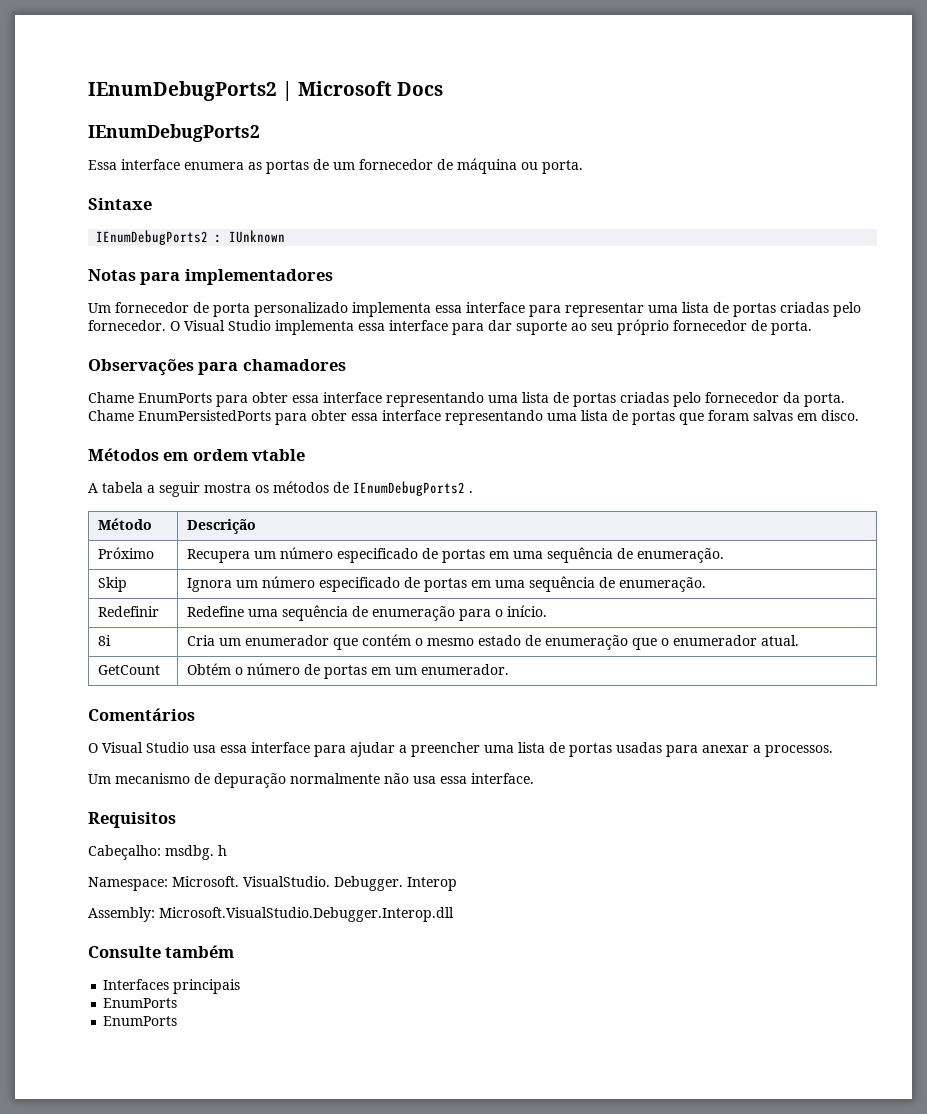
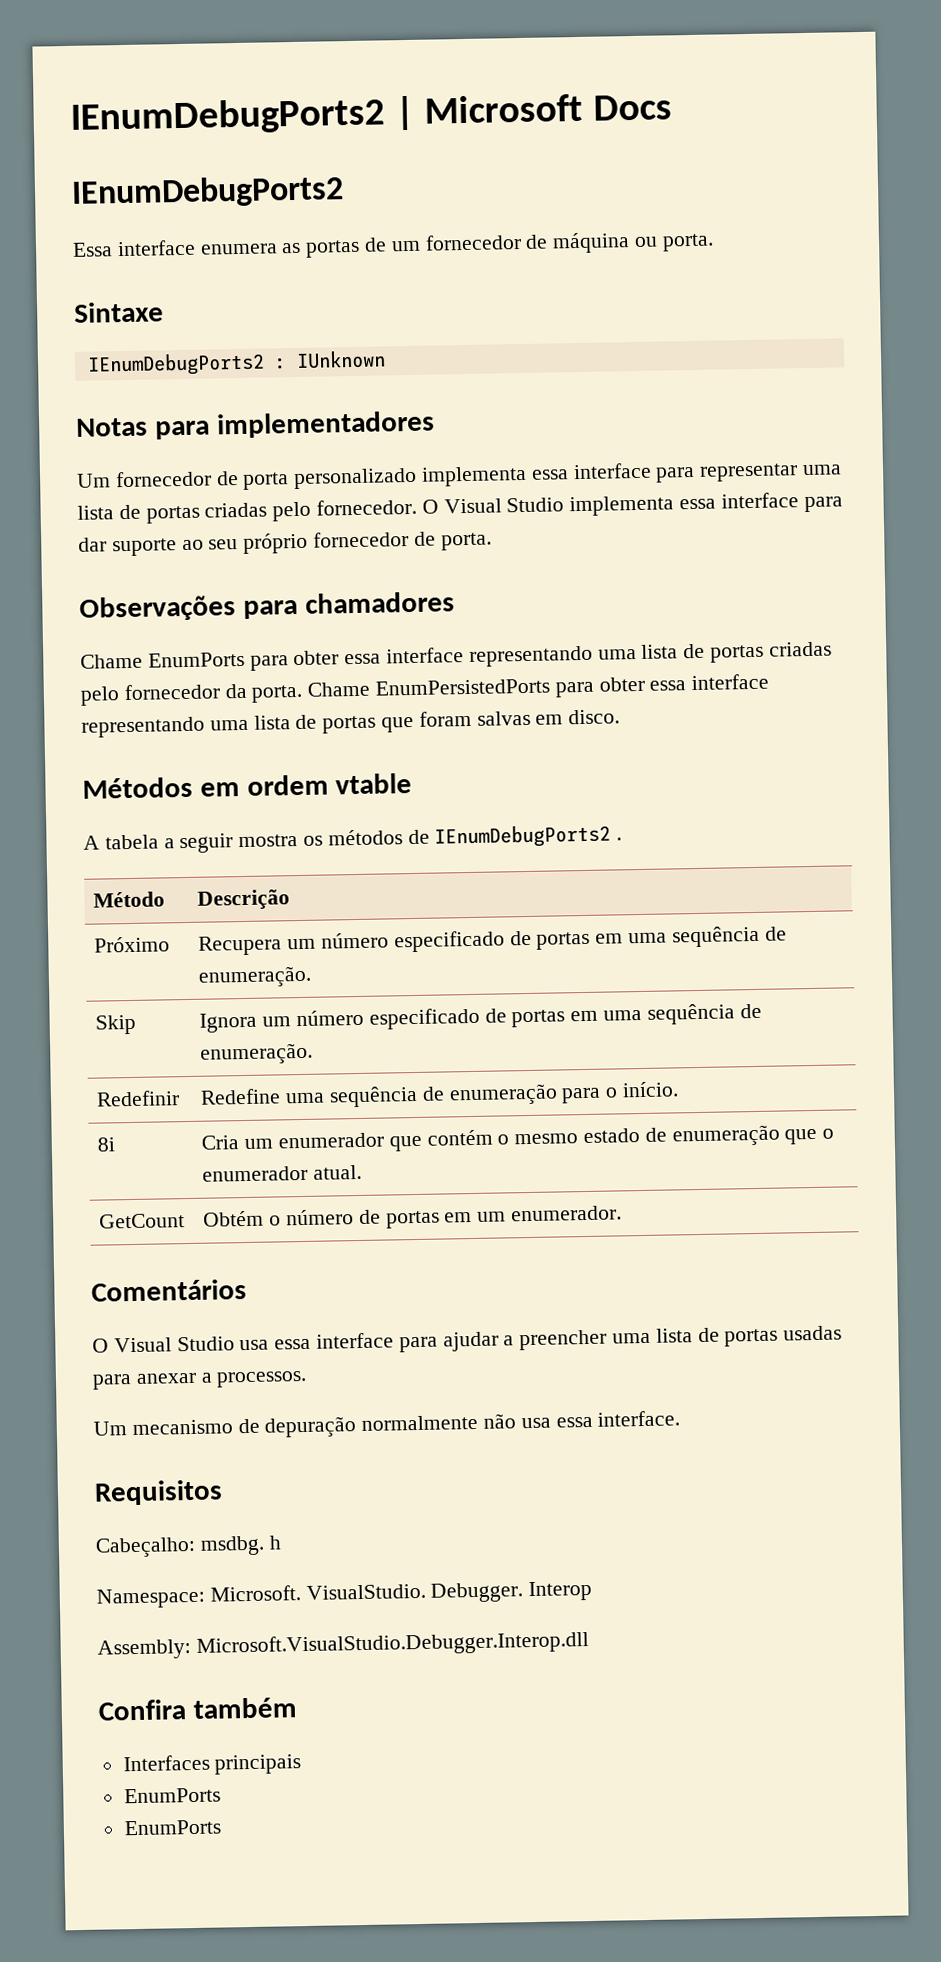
[88,946,161,958] Consulte -> [98,1699,186,1721] Confira

